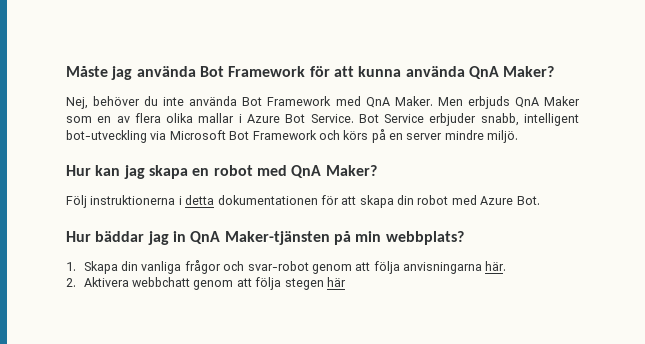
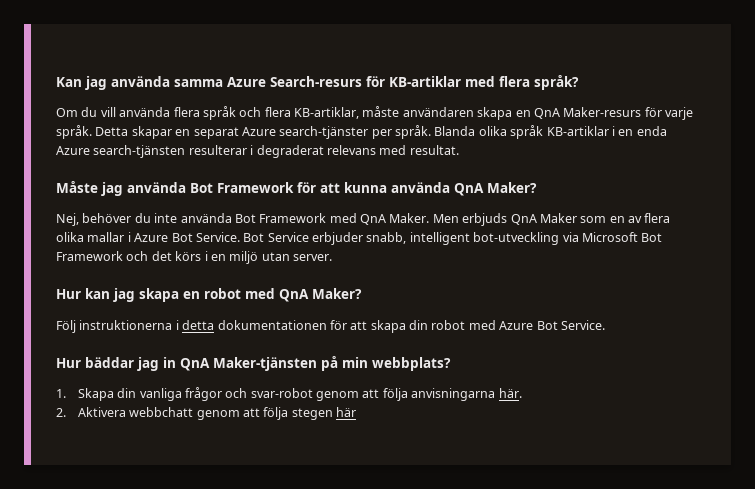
(66, 71) none -> [56,75,579,90] [56,106,693,120] [56,125,667,139] [56,145,459,158] Kan jag använda samma Azure Search-resurs för KB-artiklar med flera språk? // Om du vill använda flera språk och flera KB-artiklar, måste användaren skapa en QnA Maker-resurs för varje språk. Detta skapar en separat Azure search-tjänster per språk. Blanda olika språk KB-artiklar i en enda Azure search-tjänsten resulterar i degraderat relevans med resultat. //
[343,129,519,143] körs på en server mindre miljö. -> [151,251,332,264] det körs i en miljö utan server.
[516,196,540,205] Bot. -> [536,320,605,330] Bot Service.

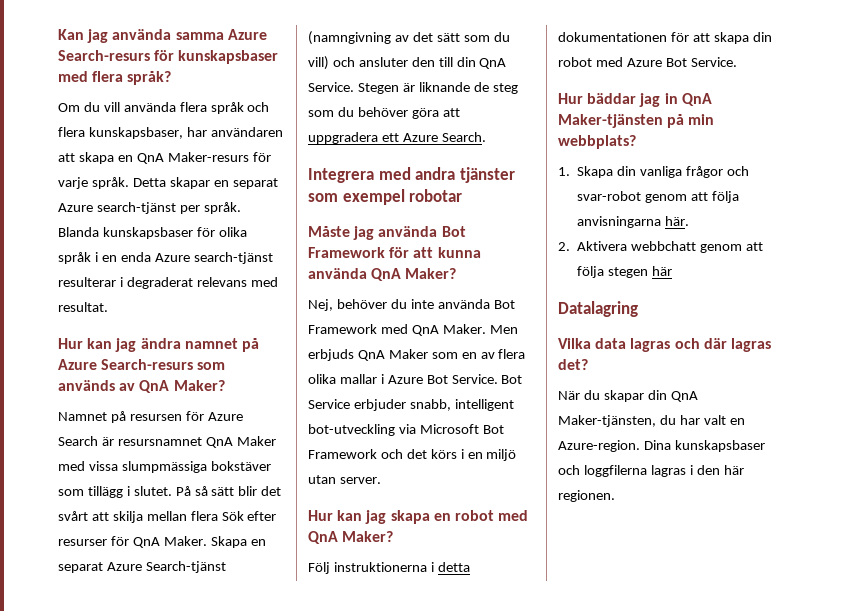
[389,76,461,87] KB-artiklar -> [178,50,279,64] kunskapsbaser
[294,106,474,119] KB-artiklar, måste användaren -> [88,127,283,139] [58,153,75,162] kunskapsbaser, har användaren att
[279,126,369,139] search-tjänster -> [96,202,176,214] search-tjänst
(476, 131) none -> [102,227,215,239] kunskapsbaser för
[546,126,609,136] KB-artiklar -> (91, 258) none
[93,145,186,158] search-tjänsten -> [193,252,273,264] search-tjänst
(459, 150) none -> [58,338,259,352] [58,359,226,370] [58,380,225,393] [58,411,243,423] [58,436,276,448] [58,461,271,473] [58,486,282,498] [58,511,277,523] [58,536,266,548] [58,561,226,573] [308,31,510,45] [308,56,507,70] [308,82,518,94] [308,107,460,119] [308,132,486,144] [308,167,515,183] [308,189,463,205] // Hur kan jag ändra namnet på Azure Search-resurs som används av QnA Maker? // Namnet på resursen för Azure Search är resursnamnet QnA Maker med vissa slumpmässiga bokstäver som tillägg i slutet. På så sätt blir det svårt att skilja mellan flera Sök efter resurser för QnA Maker. Skapa en separat Azure Search-tjänst (namngivning av det sätt som du vill) och ansluter den till din QnA Service. Stegen är liknande de steg som du behöver göra att uppgradera ett Azure Search. // Integrera med andra tjänster som exempel robotar
(357, 412) none -> [558,301,638,317] [558,338,771,352] [558,359,588,370] [558,390,698,402] [558,415,745,427] [558,440,765,452] [558,465,744,477] [558,490,615,502] // Datalagring // Vilka data lagras och där lagras det? // När du skapar din QnA Maker-tjänsten, du har valt en Azure-region. Dina kunskapsbaser och loggfilerna lagras i den här regionen.

